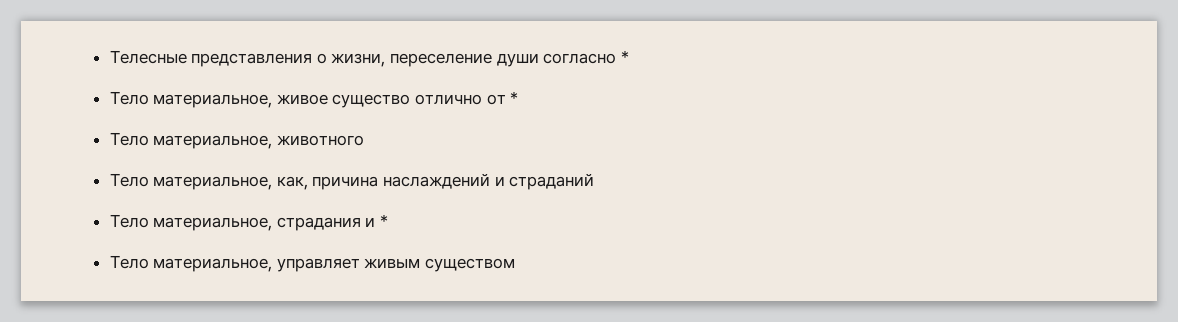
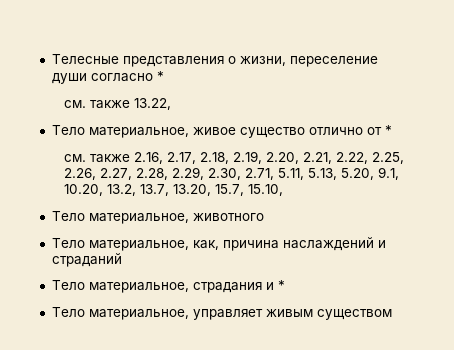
(629, 56) none -> [63,98,171,110] // см. также 13.22,
(519, 97) none -> [63,151,404,164] [63,167,399,180] [63,184,283,196] // см. также 2.16, 2.17, 2.18, 2.19, 2.20, 2.21, 2.22, 2.25, 2.26, 2.27, 2.28, 2.29, 2.30, 2.71, 5.11, 5.13, 5.20, 9.1, 10.20, 13.2, 13.7, 13.20, 15.7, 15.10,

